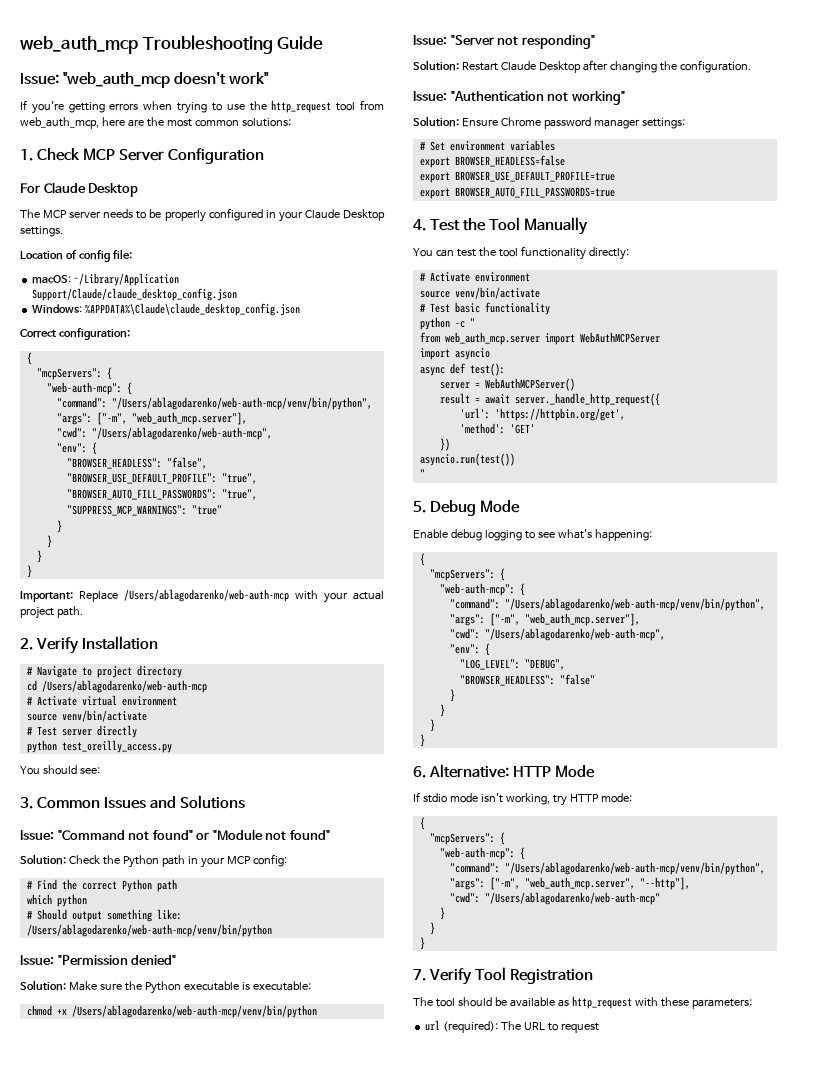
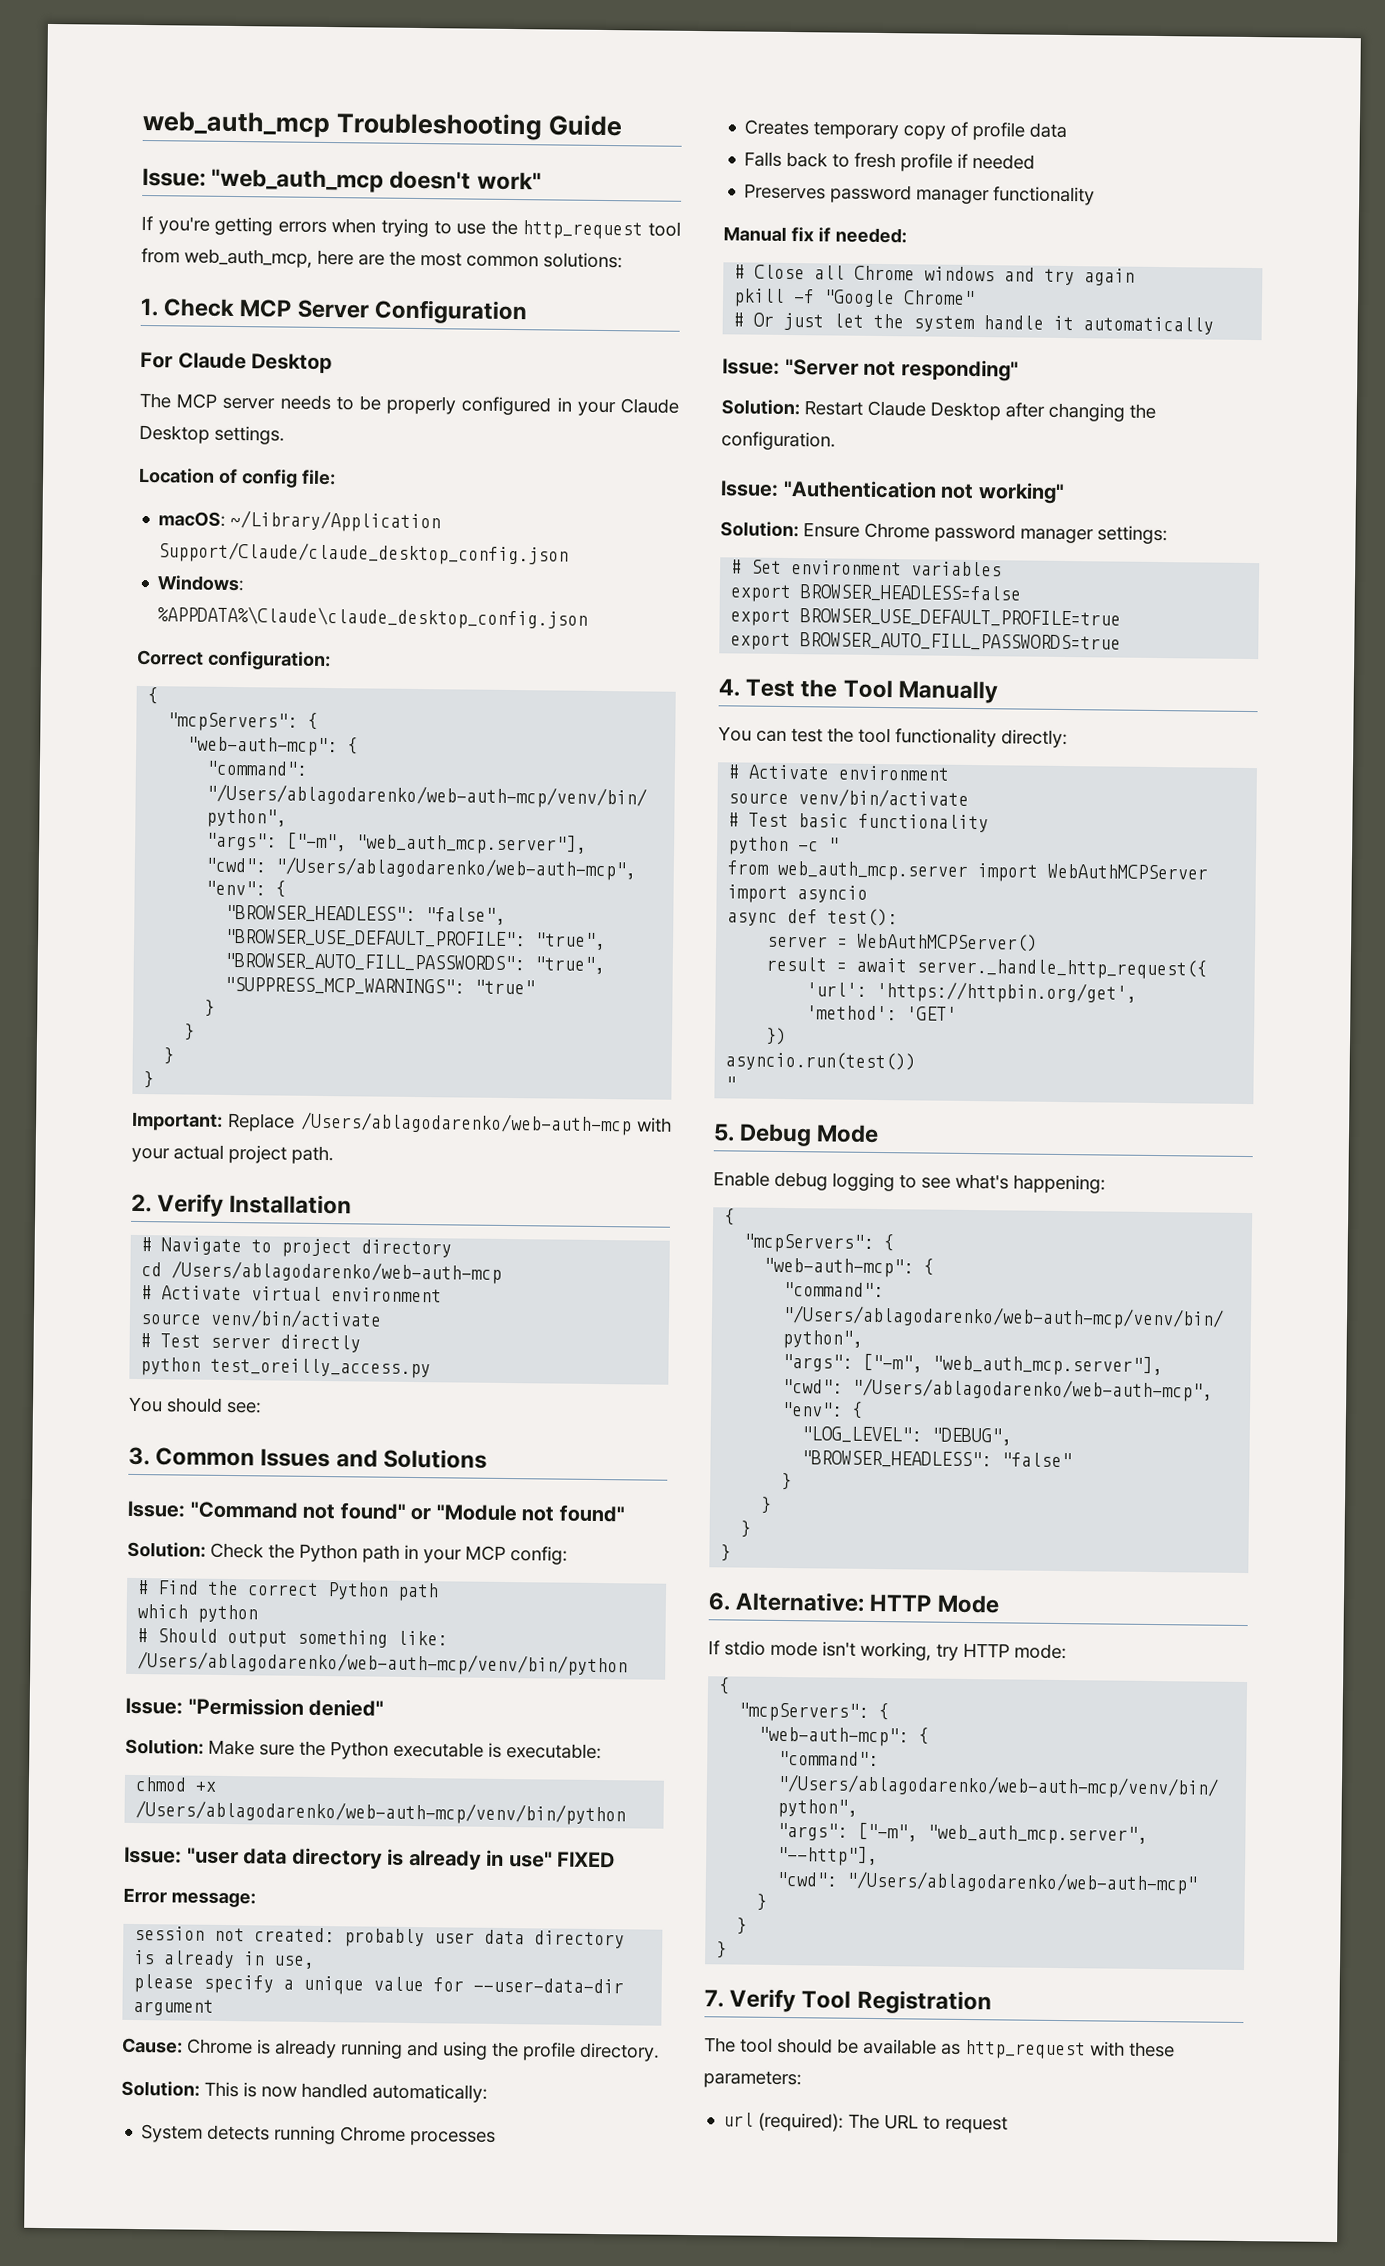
(317, 1011) none -> [124,1846,616,1871] [123,1887,256,1908] [134,1926,626,1949] [133,1950,316,1969] [133,1974,625,1995] [133,1999,215,2016] [122,2037,660,2062] [121,2080,488,2103] [141,2124,497,2146] [744,119,1068,141] [744,151,1036,172] [744,183,1096,206] [723,226,907,244] [734,264,1136,286] [733,288,976,308] [733,312,1215,335] // Issue: "user data directory is already in use" FIXED // Error message: // session not created: probably user data directory is already in use, // please specify a unique value for --user-data-dir argument // Cause: Chrome is already running and using the profile directory. // Solution: This is now handled automatically: // System detects running Chrome processes // Creates temporary copy of profile data // Falls back to fresh profile if needed // Preserves password manager functionality // Manual fix if needed: // # Close all Chrome windows and try again // pkill -f "Google Chrome" // # Or just let the system handle it automatically

